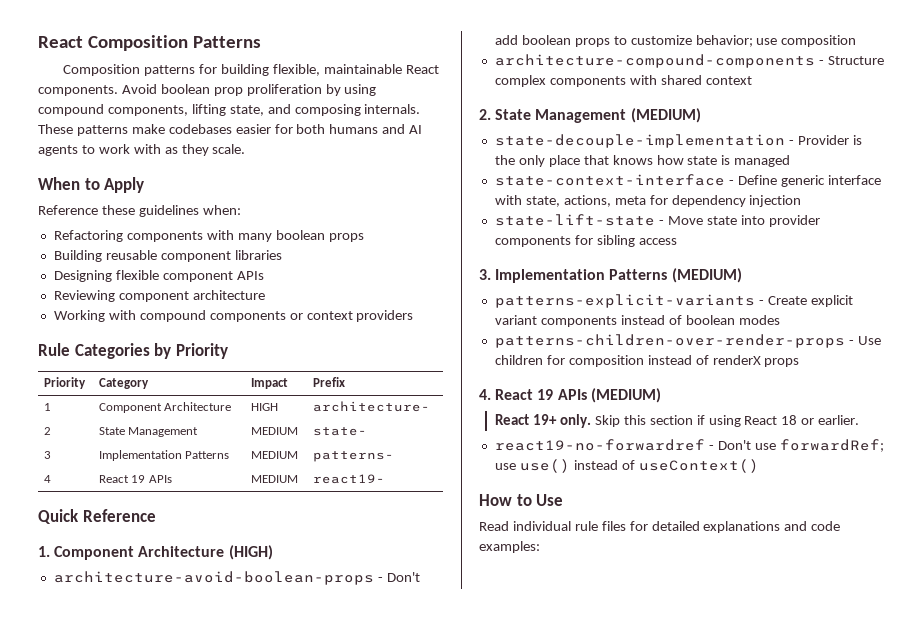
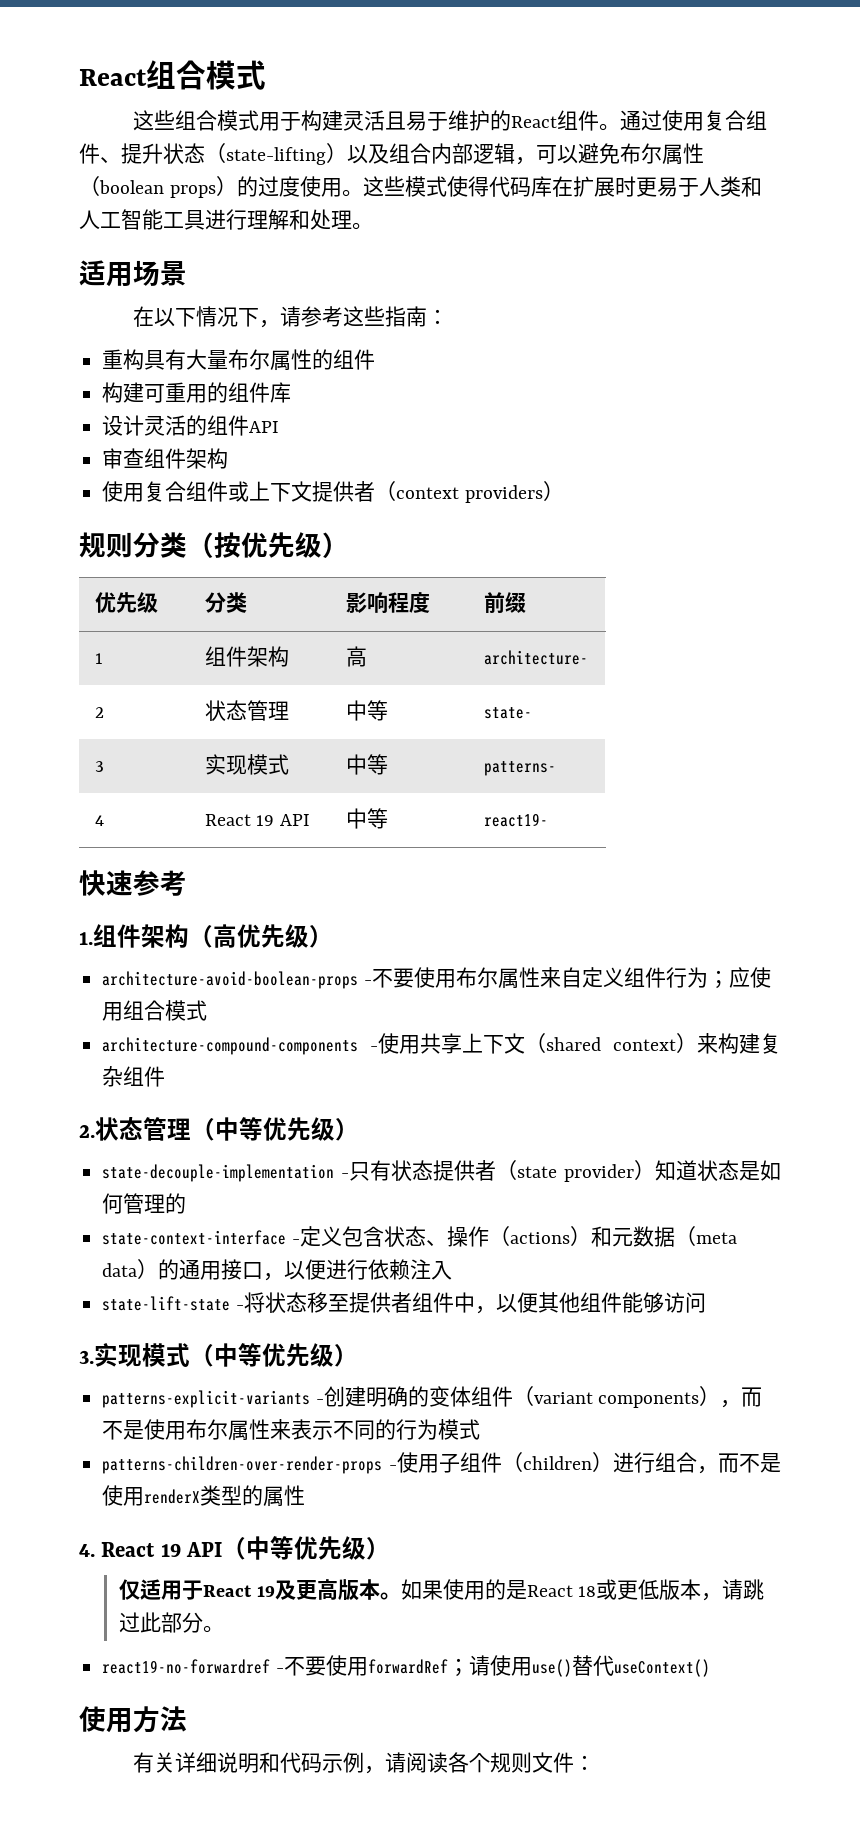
[38,35,261,51] [63,64,439,76] [38,84,377,96] [38,104,421,116] [38,124,423,136] [38,144,246,156] [38,177,145,193] [38,205,241,217] [53,230,364,242] [53,250,282,262] [53,270,264,282] [53,290,265,302] [53,310,414,322] [38,343,228,359] [43,377,86,389] [98,378,149,389] [250,378,288,389] [312,377,345,387] [43,403,51,411] [98,402,232,413] [250,403,278,411] React Composition Patterns // Composition patterns for building flexible, maintainable React components. Avoid boolean prop proliferation by using compound components, lifting state, and composing internals. These patterns make codebases easier for both humans and AI agents to work with as they scale. // When to Apply // Reference these guidelines when: // Refactoring components with many boolean props // Building reusable component libraries // Designing flexible component APIs // Reviewing component architecture // Working with compound components or context providers // Rule Categories by Priority // Priority | Category | Impact | Prefix // 1 | Component Architecture | HIGH -> [79,60,266,90] [133,110,768,131] [79,143,704,165] [79,176,762,198] [79,209,373,230] [79,260,187,287] [133,306,449,328] [102,349,376,371] [102,382,292,403] [102,415,280,436] [102,448,229,469] [102,481,564,503] [79,532,349,558] [94,592,158,613] [204,592,247,613] [345,592,430,614] [483,592,526,614] [94,653,103,664] [204,646,289,667] [345,646,367,667] React组合模式 // 这些组合模式用于构建灵活且易于维护的React组件。通过使用复合组件、提升状态（state-lifting）以及组合内部逻辑，可以避免布尔属性（boolean props）的过度使用。这些模式使得代码库在扩展时更易于人类和人工智能工具进行理解和处理。 // 适用场景 // 在以下情况下，请参考这些指南： // 重构具有大量布尔属性的组件 // 构建可重用的组件库 // 设计灵活的组件API // 审查组件架构 // 使用复合组件或上下文提供者（context providers） // 规则分类（按优先级） // 优先级 | 分类 | 影响程度 | 前缀 // 1 | 组件架构 | 高
[98,427,199,437] [250,427,298,435] State Management | MEDIUM -> [204,700,289,721] [345,700,388,721] 状态管理 | 中等
[98,450,230,461] [250,451,298,459] Implementation Patterns | MEDIUM -> [204,754,289,775] [345,754,388,775] 实现模式 | 中等
[148,475,172,483] [250,475,298,483] APIs | MEDIUM -> [280,814,311,826] [345,808,388,829] API | 中等
[38,509,156,524] Quick Reference -> [79,870,187,896] 快速参考
[54,545,273,560] [53,571,420,585] [494,35,857,47] [494,54,884,68] [494,75,752,87] [479,108,701,123] [494,134,862,148] [494,155,791,167] [494,174,881,187] [494,195,802,207] [494,214,820,227] [494,235,677,247] [479,268,742,283] [494,294,853,308] [494,315,780,327] [494,334,881,348] [494,355,800,367] [479,388,661,403] [495,414,860,428] [494,439,884,452] [494,459,759,473] [479,494,564,506] [479,521,841,533] [479,541,540,553] Component Architecture (HIGH) // architecture-avoid-boolean-props - Don't add boolean props to customize behavior; use composition // architecture-compound-components - Structure complex components with shared context // 2. State Management (MEDIUM) // state-decouple-implementation - Provider is the only place that knows how state is managed // state-context-interface - Define generic interface with state, actions, meta for dependency injection // state-lift-state - Move state into provider components for sibling access // 3. Implementation Patterns (MEDIUM) // patterns-explicit-variants - Create explicit variant components instead of boolean modes // patterns-children-over-render-props - Use children for composition instead of renderX props // 4. React 19 APIs (MEDIUM) // React 19+ only. Skip this section if using React 18 or earlier. // react19-no-forwardref - Don't use forwardRef; use use() instead of useContext() // How to Use // Read individual rule files for detailed explanations and code examples: -> [93,924,333,948] [102,967,771,989] [102,1000,208,1021] [102,1033,781,1055] [102,1066,166,1087] [79,1117,359,1141] [102,1160,781,1182] [102,1193,187,1214] [102,1226,737,1247] [102,1259,453,1281] [102,1292,706,1314] [79,1343,358,1367] [102,1386,763,1408] [102,1419,481,1441] [102,1452,781,1474] [102,1485,306,1507] [79,1536,391,1560] [118,1579,765,1601] [118,1612,224,1633] [102,1655,710,1677] [79,1706,187,1733] [133,1752,596,1774] 组件架构（高优先级） // architecture-avoid-boolean-props -不要使用布尔属性来自定义组件行为；应使用组合模式 // architecture-compound-components -使用共享上下文（shared context）来构建复杂组件 // 2.状态管理（中等优先级） // state-decouple-implementation -只有状态提供者（state provider）知道状态是如何管理的 // state-context-interface -定义包含状态、操作（actions）和元数据（meta data）的通用接口，以便进行依赖注入 // state-lift-state -将状态移至提供者组件中，以便其他组件能够访问 // 3.实现模式（中等优先级） // patterns-explicit-variants -创建明确的变体组件（variant components），而不是使用布尔属性来表示不同的行为模式 // patterns-children-over-render-props -使用子组件（children）进行组合，而不是使用renderX类型的属性 // 4. React 19 API（中等优先级） // 仅适用于React 19及更高版本。如果使用的是React 18或更低版本，请跳过此部分。 // react19-no-forwardref -不要使用forwardRef；请使用use()替代useContext() // 使用方法 // 有关详细说明和代码示例，请阅读各个规则文件：

